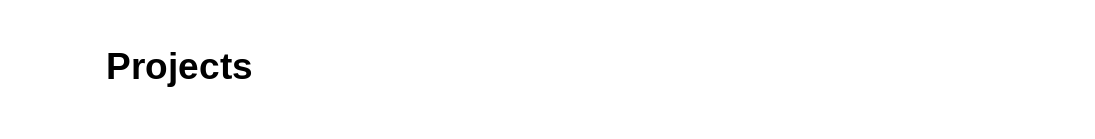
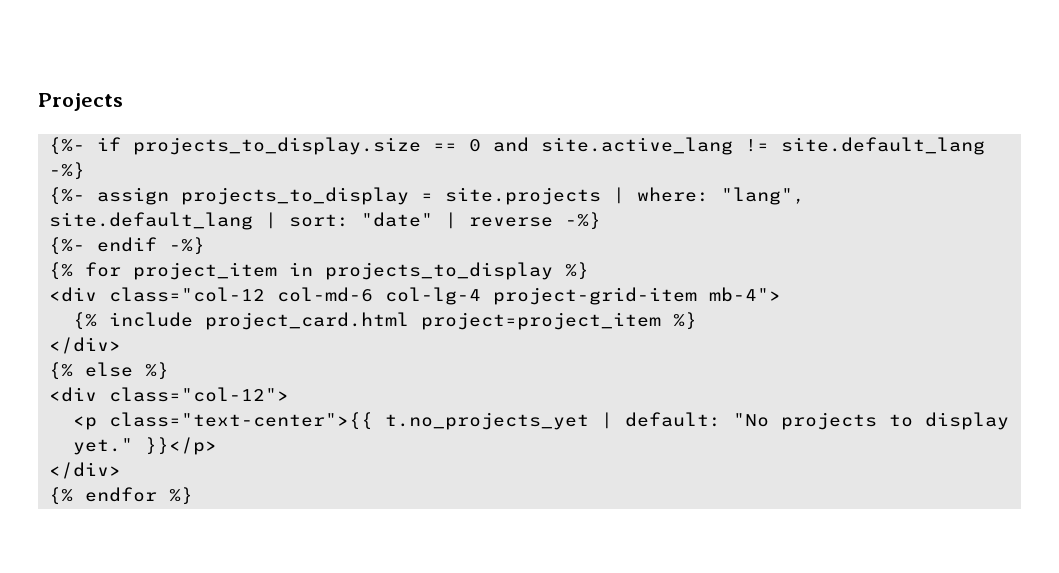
(253, 69) none -> [48,137,985,155] [48,162,85,180] [48,187,805,205] [48,212,601,230] [48,237,205,255] [48,262,589,280] [48,287,781,305] [72,312,697,330] [48,337,121,354] [48,362,169,380] [48,387,289,402] [72,412,1009,430] [72,437,217,455] [48,462,121,479] [48,487,193,505] // {%- if projects_to_display.size == 0 and site.active_lang != site.default_lang -%} // {%- assign projects_to_display = site.projects | where: "lang", site.default_lang | sort: "date" | reverse -%} // {%- endif -%} // {% for project_item in projects_to_display %} // <div class="col-12 col-md-6 col-lg-4 project-grid-item mb-4"> // {% include project_card.html project=project_item %} // </div> // {% else %} // <div class="col-12"> // <p class="text-center">{{ t.no_projects_yet | default: "No projects to display yet." }}</p> // </div> // {% endfor %}

